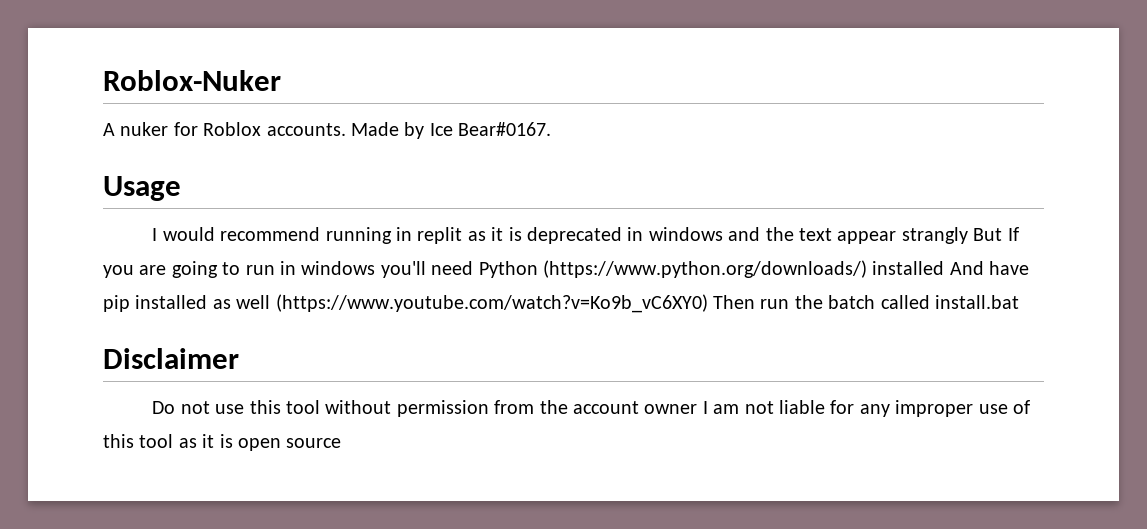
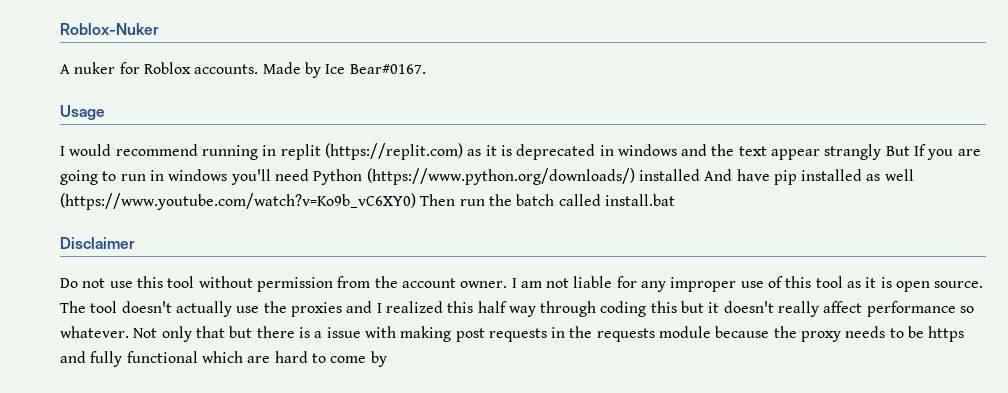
(463, 235) none -> [324,143,463,160] (https://replit.com)
[644,404,698,414] owner -> [460,281,508,288] owner.
[286,438,342,448] source -> [934,281,984,288] [60,301,975,317] [60,326,965,342] [60,351,387,367] source. The tool doesn't actually use the proxies and I realized this half way through coding this but it doesn't really affect performance so whatever. Not only that but there is a issue with making post requests in the requests module because the proxy needs to be https and fully functional which are hard to come by

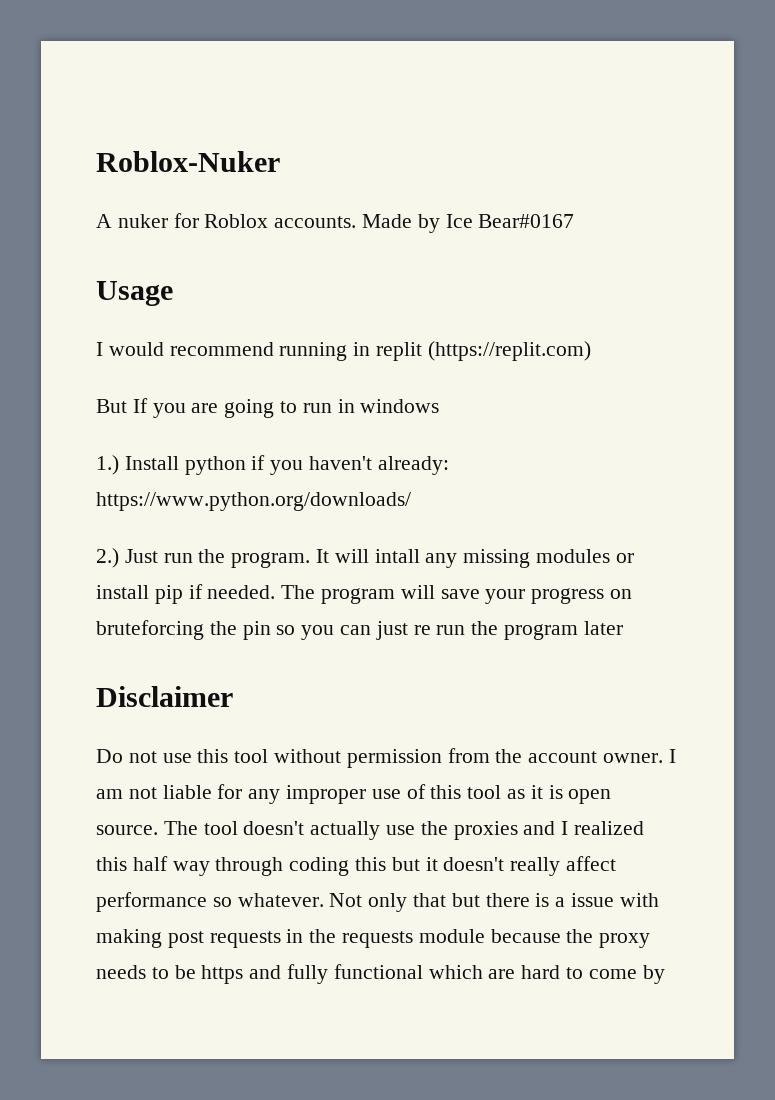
[349,64,426,74] Bear#0167. -> [478,214,575,228] Bear#0167
[467,144,882,160] as it is deprecated in windows and the text appear strangly -> (591, 351) //
[230,168,914,185] [60,193,675,210] you'll need Python (https://www.python.org/downloads/) installed And have pip installed as well (https://www.youtube.com/watch?v=Ko9b_vC6XY0) Then run the batch called install.bat -> [96,455,449,475] [96,492,411,511] [96,548,634,568] [96,584,633,604] [96,620,623,640] // 1.) Install python if you haven't already: https://www.python.org/downloads/ // 2.) Just run the program. It will intall any missing modules or install pip if needed. The program will save your progress on bruteforcing the pin so you can just re run the program later

